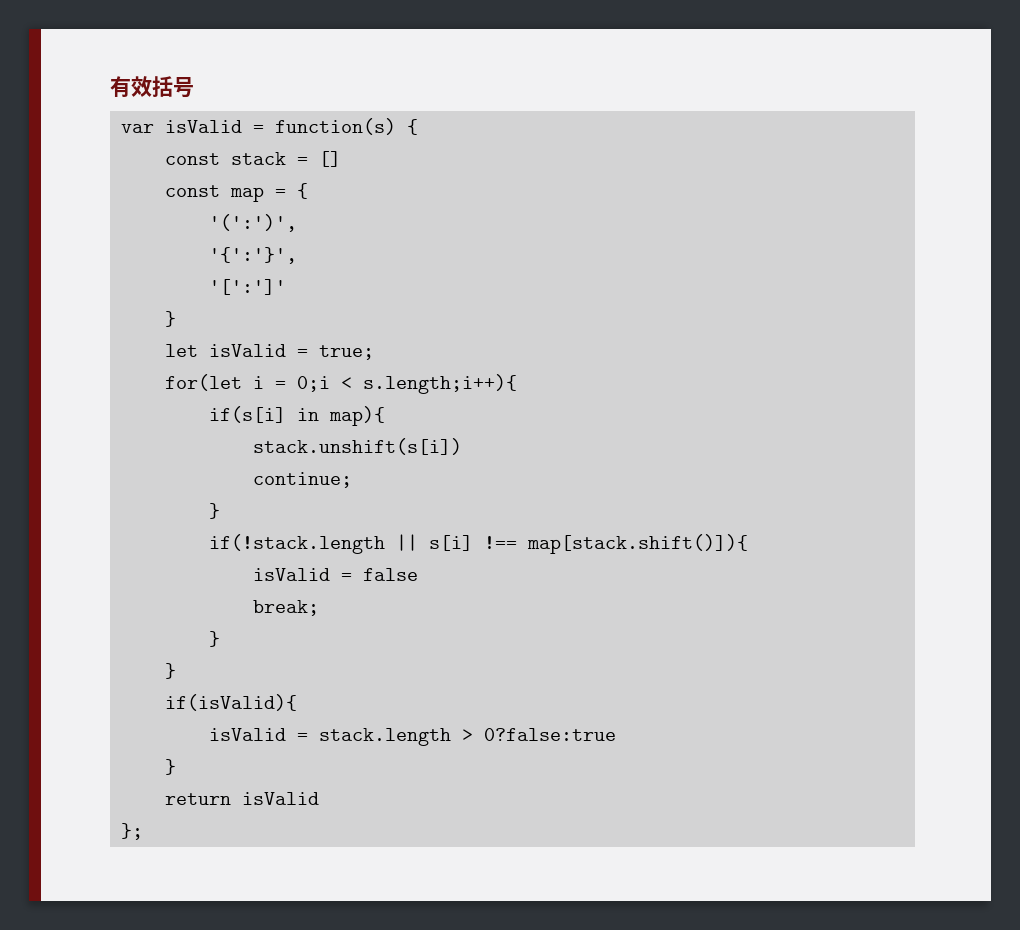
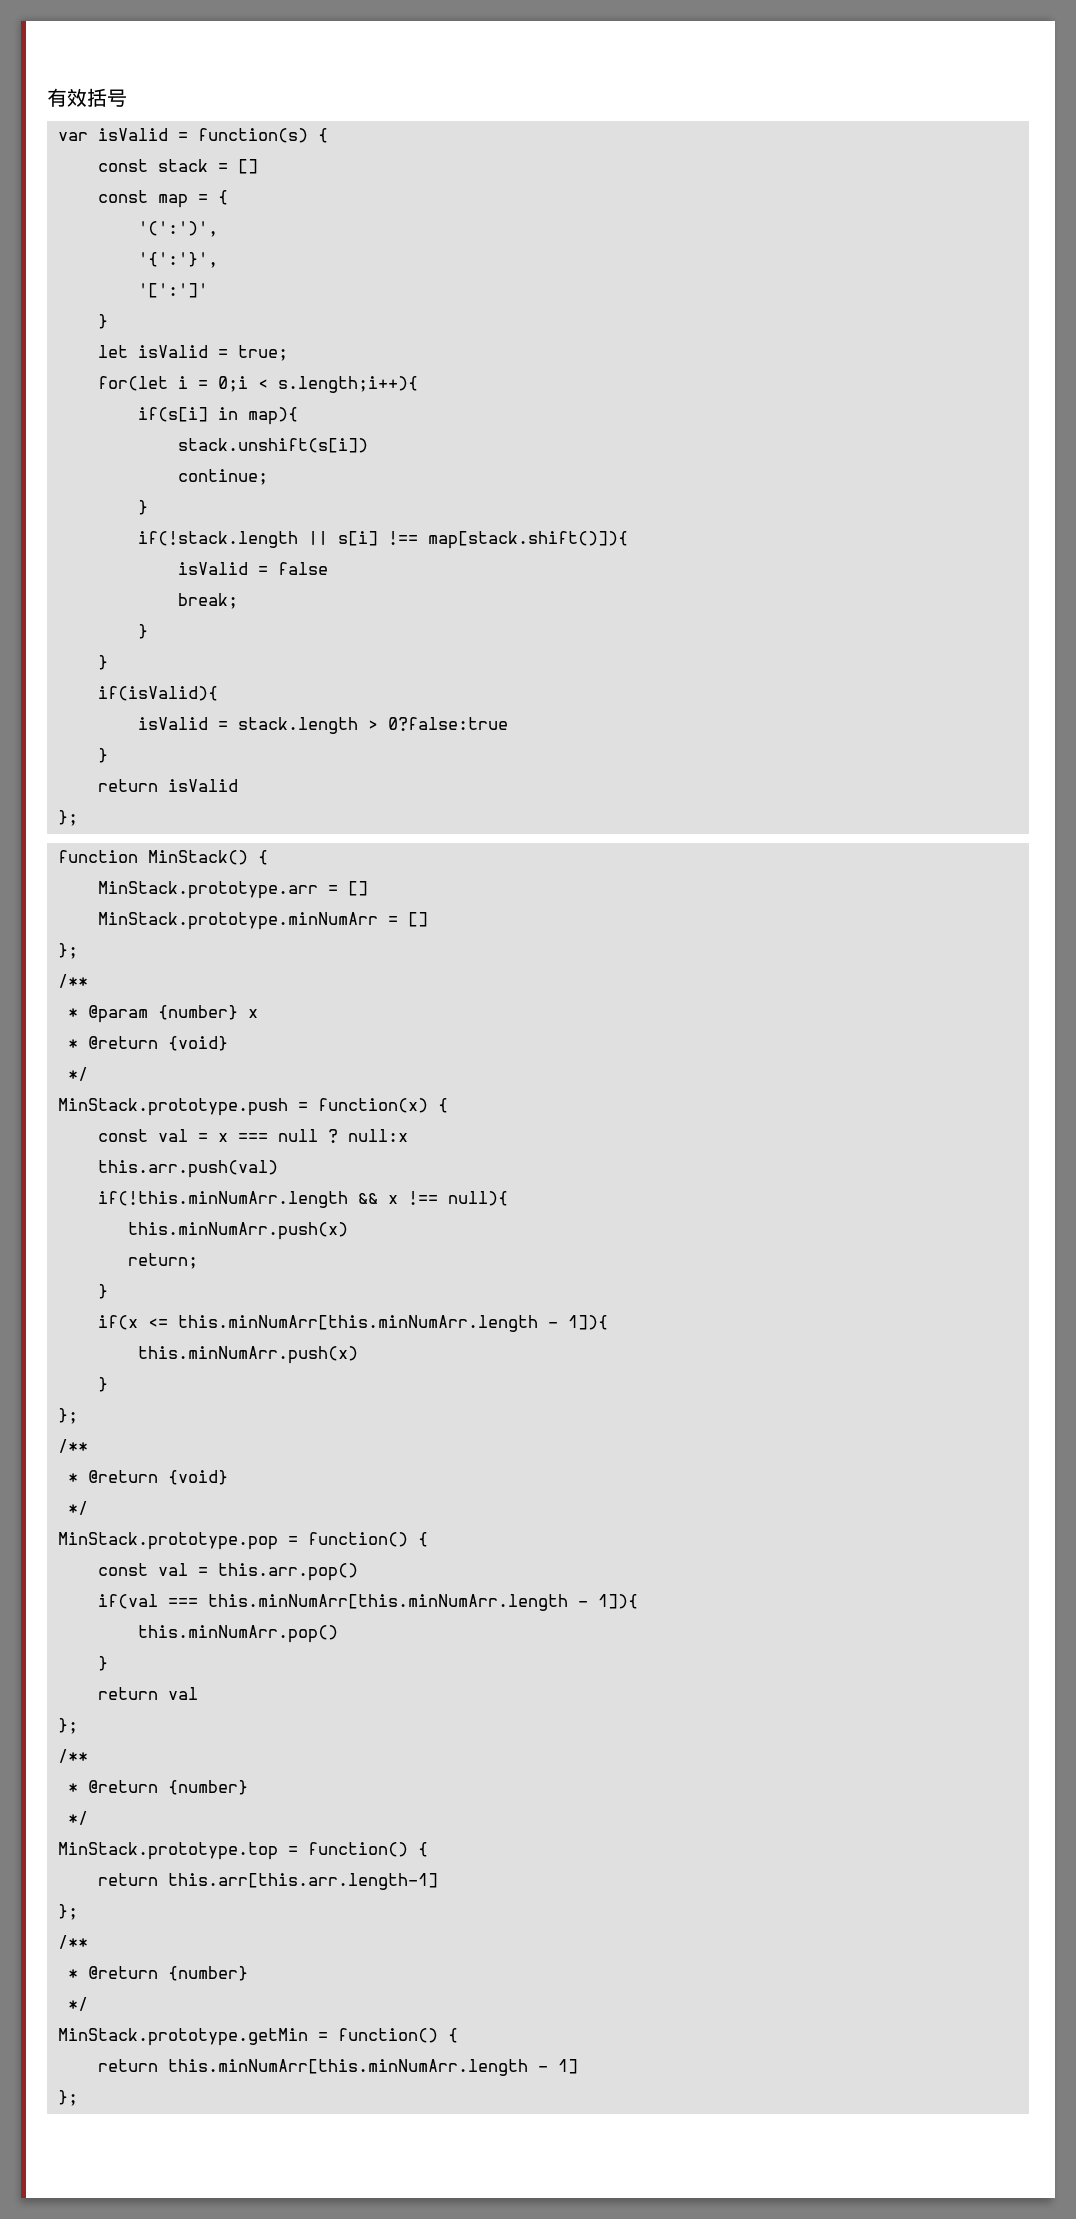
(143, 831) none -> [57,850,268,865] [97,881,368,899] [97,912,428,930] [57,943,78,959] [57,974,88,988] [67,1005,258,1023] [67,1036,228,1051] [67,1067,88,1081] [57,1098,448,1116] [97,1129,408,1143] [97,1160,278,1178] [97,1191,508,1208] [127,1222,348,1240] [127,1253,198,1269] [97,1284,108,1299] [97,1315,608,1332] [137,1346,358,1364] [97,1377,108,1392] [57,1408,78,1424] [57,1439,88,1453] [67,1470,228,1485] [67,1501,88,1515] [57,1532,428,1550] [97,1563,358,1581] [97,1594,638,1611] [137,1625,338,1643] [97,1656,108,1671] [97,1687,198,1700] [57,1718,78,1734] [57,1749,88,1763] [67,1780,248,1795] [67,1811,88,1825] [57,1842,428,1860] [97,1873,438,1890] [57,1904,78,1920] [57,1935,88,1949] [67,1966,248,1981] [67,1997,88,2011] [57,2028,458,2046] [97,2059,578,2076] [57,2090,78,2106] // function MinStack() { // MinStack.prototype.arr = [] // MinStack.prototype.minNumArr = [] // }; // /** // * @param {number} x // * @return {void} // */ // MinStack.prototype.push = function(x) { // const val = x === null ? null:x // this.arr.push(val) // if(!this.minNumArr.length && x !== null){ // this.minNumArr.push(x) // return; // } // if(x <= this.minNumArr[this.minNumArr.length - 1]){ // this.minNumArr.push(x) // } // }; // /** // * @return {void} // */ // MinStack.prototype.pop = function() { // const val = this.arr.pop() // if(val === this.minNumArr[this.minNumArr.length - 1]){ // this.minNumArr.pop() // } // return val // }; // /** // * @return {number} // */ // MinStack.prototype.top = function() { // return this.arr[this.arr.length-1] // }; // /** // * @return {number} // */ // MinStack.prototype.getMin = function() { // return this.minNumArr[this.minNumArr.length - 1] // };

